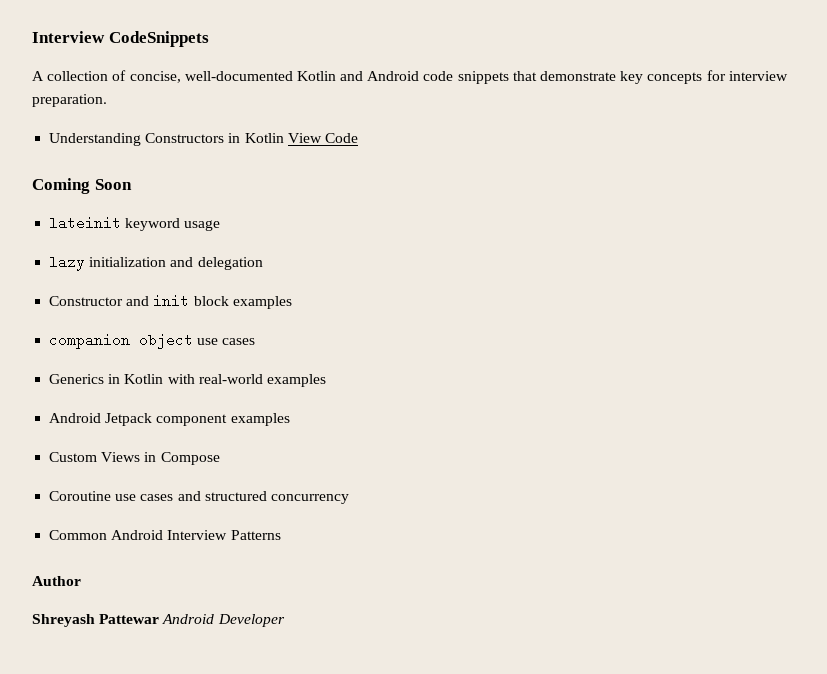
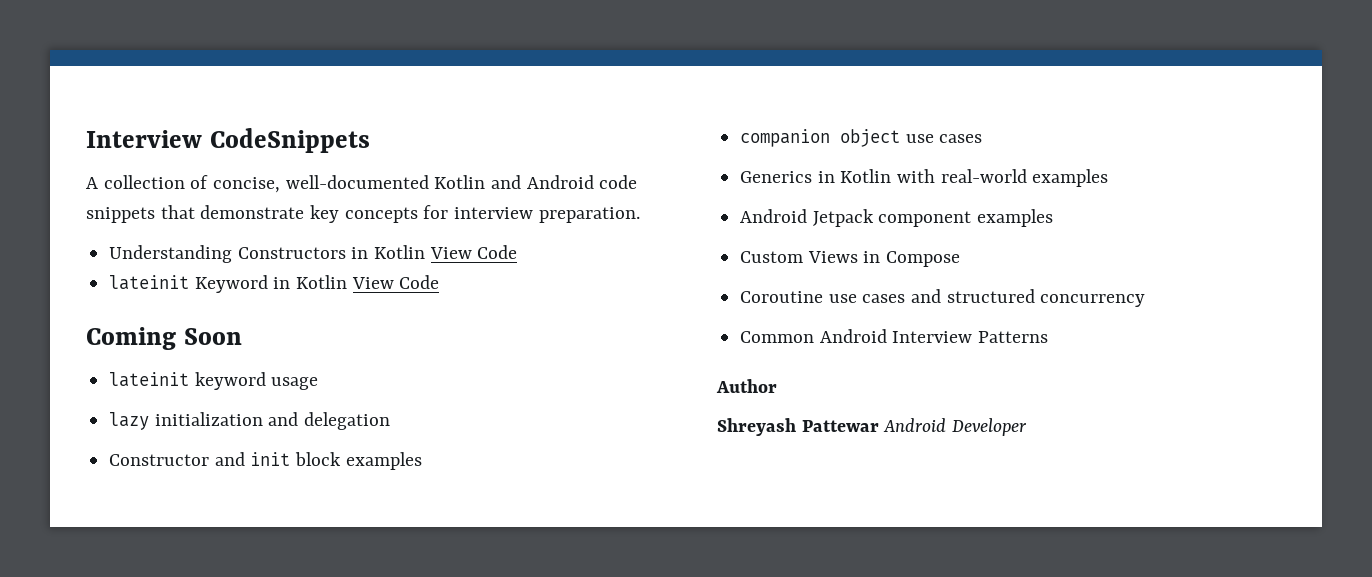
(358, 138) none -> [109,275,440,293] // lateinit Keyword in Kotlin View Code

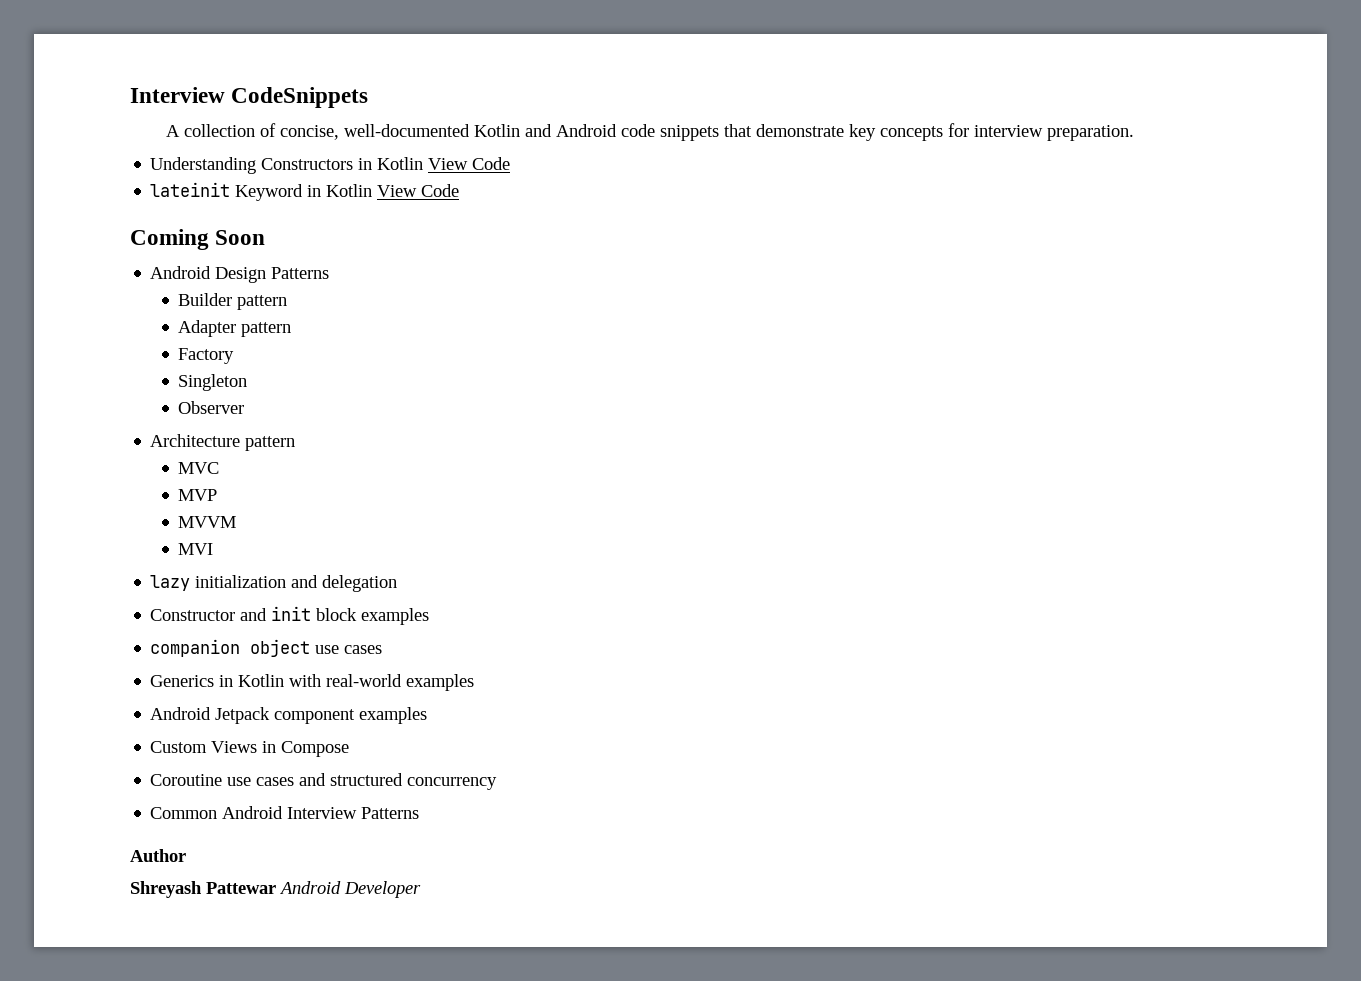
[109,372,319,390] lateinit keyword usage -> [150,266,330,283] [178,293,288,310] [178,320,292,337] [178,348,235,364] [178,374,248,391] [178,401,245,414] [150,434,296,451] [178,462,220,474] [178,489,218,501] [178,516,237,528] [178,543,214,555] Android Design Patterns // Builder pattern // Adapter pattern // Factory // Singleton // Observer // Architecture pattern // MVC // MVP // MVVM // MVI

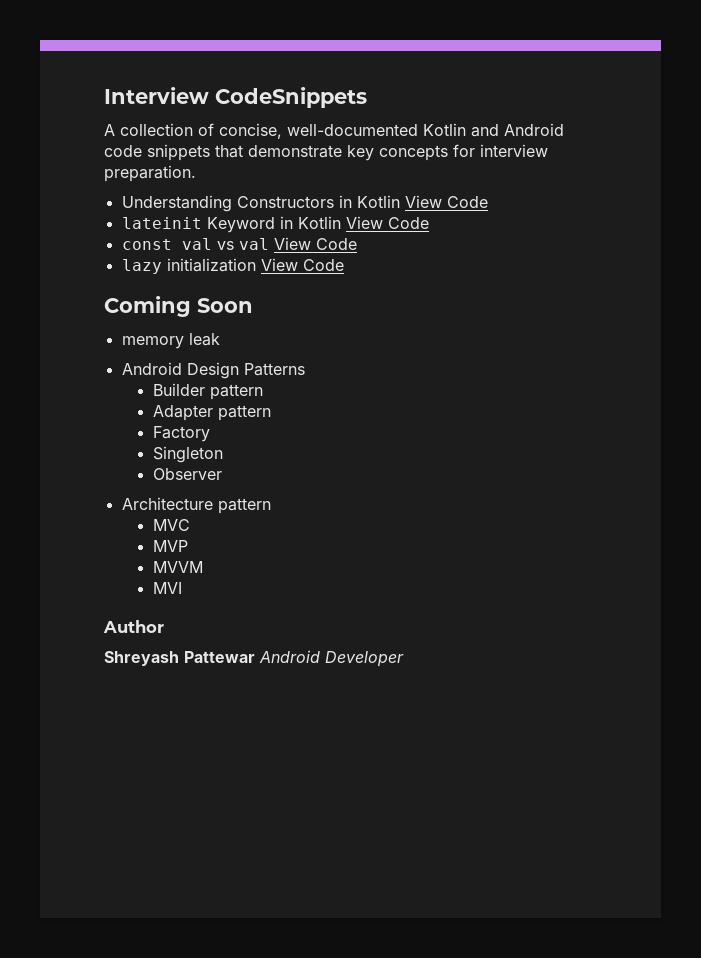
(460, 190) none -> [121,237,357,250] [121,258,344,274] // const val vs val View Code // lazy initialization View Code
(266, 237) none -> [121,333,220,349] // memory leak
[150,575,398,592] [150,606,430,625] [150,639,383,657] [150,674,475,691] [150,707,428,724] [150,741,350,757] [150,773,498,790] [150,806,420,819] // lazy initialization and delegation // Constructor and init block examples // companion object use cases // Generics in Kotlin with real-world examples // Android Jetpack component examples // Custom Views in Compose // Coroutine use cases and structured concurrency // Common Android Interview Patterns -> (182, 588) none

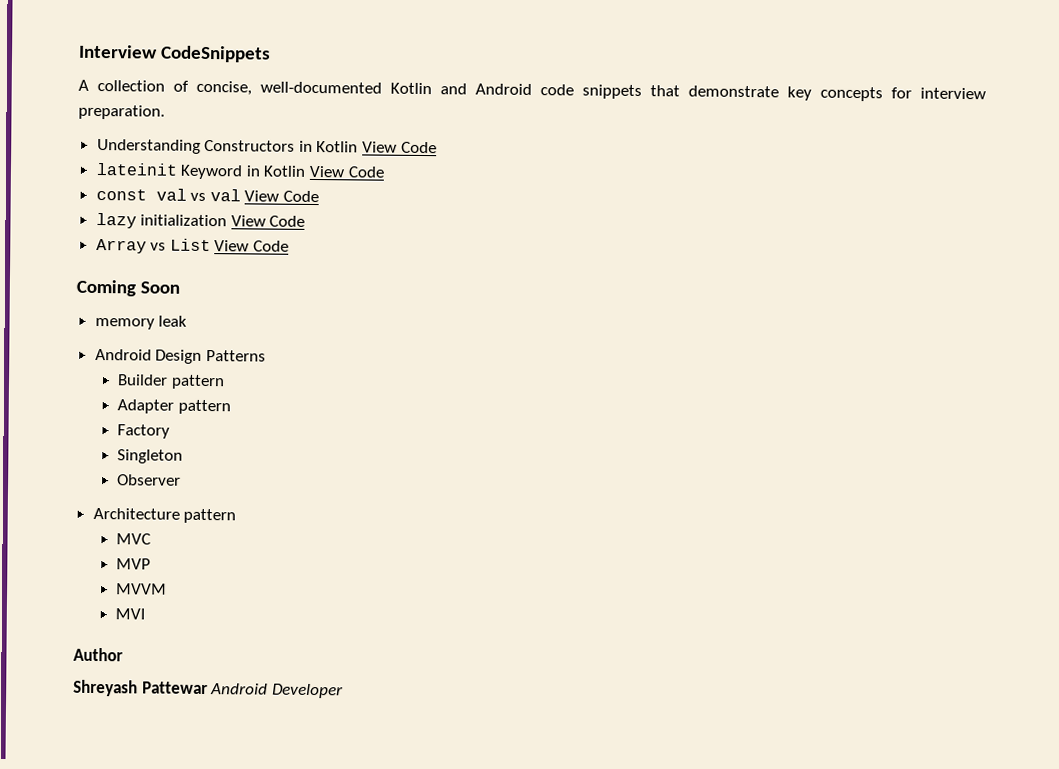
(344, 265) none -> [95,238,290,254] // Array vs List View Code

